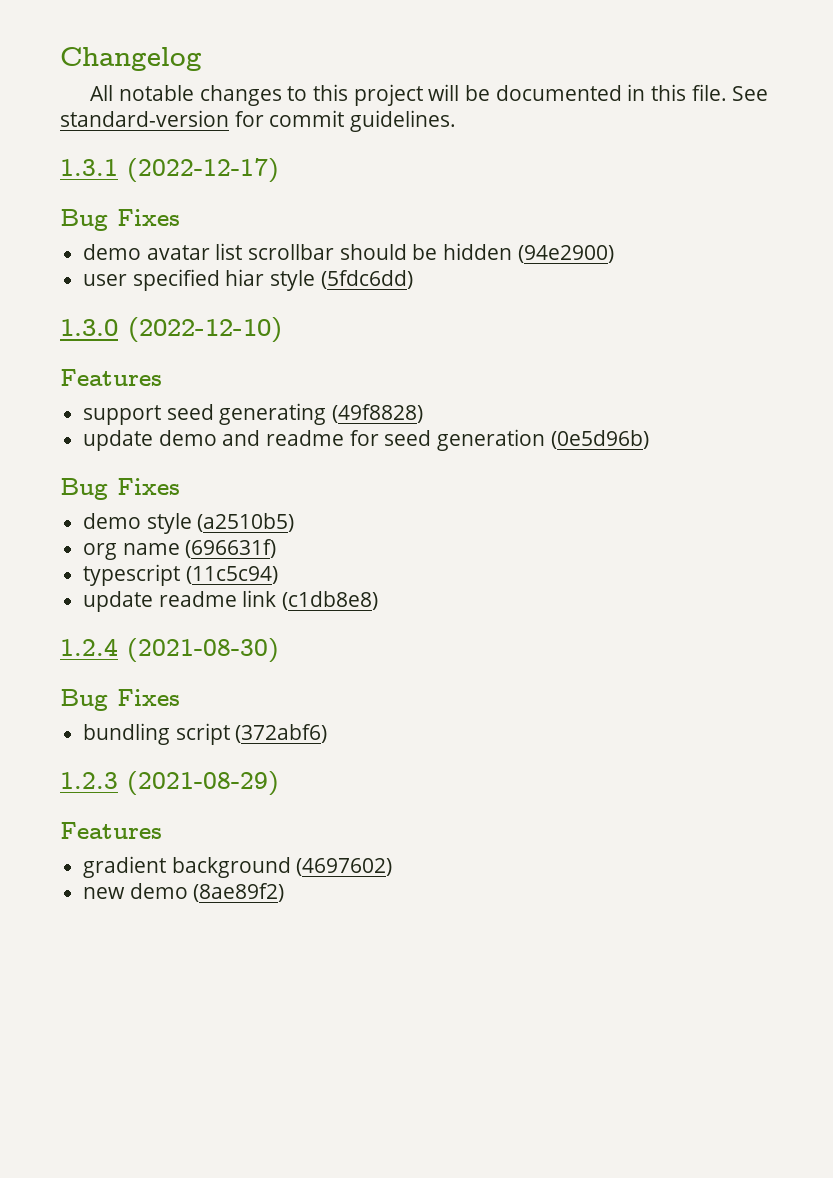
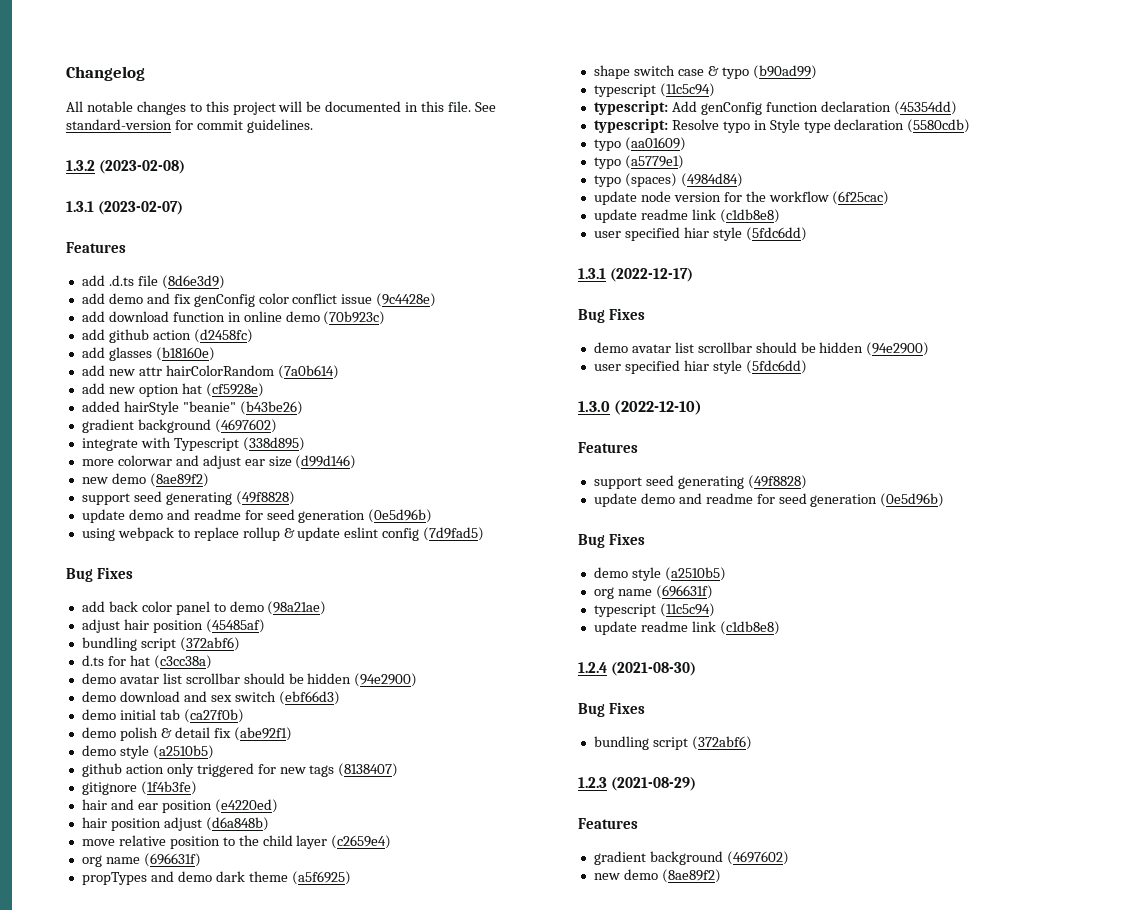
(457, 121) none -> [66,160,186,174] [66,201,184,215] [66,242,126,253] [81,275,225,289] [81,293,437,307] [81,311,386,325] [81,329,253,343] [81,347,215,361] [81,365,339,379] [81,383,264,397] [81,401,303,415] [81,419,277,433] [81,437,305,451] [81,455,357,469] [81,473,209,487] [81,491,295,505] [81,509,433,523] [81,527,485,541] [66,567,134,582] [81,601,327,615] [81,619,265,633] [81,637,240,651] [81,655,212,669] [81,673,418,687] [81,691,340,705] [81,709,244,723] [81,727,292,741] [81,745,214,759] [81,763,399,777] [81,781,197,795] [81,799,278,813] [81,817,269,831] [81,835,392,849] [81,853,201,867] [81,871,351,885] [593,65,817,79] [593,83,715,97] [593,100,957,115] [593,118,971,133] [593,137,686,151] [593,155,684,169] [593,173,743,187] [593,191,890,205] [593,209,780,223] [593,227,807,241] // 1.3.2 (2023-02-08) // 1.3.1 (2023-02-07) // Features // add .d.ts file (8d6e3d9) // add demo and fix genConfig color conflict issue (9c4428e) // add download function in online demo (70b923c) // add github action (d2458fc) // add glasses (b18160e) // add new attr hairColorRandom (7a0b614) // add new option hat (cf5928e) // added hairStyle "beanie" (b43be26) // gradient background (4697602) // integrate with Typescript (338d895) // more colorwar and adjust ear size (d99d146) // new demo (8ae89f2) // support seed generating (49f8828) // update demo and readme for seed generation (0e5d96b) // using webpack to replace rollup & update eslint config (7d9fad5) // Bug Fixes // add back color panel to demo (98a21ae) // adjust hair position (45485af) // bundling script (372abf6) // d.ts for hat (c3cc38a) // demo avatar list scrollbar should be hidden (94e2900) // demo download and sex switch (ebf66d3) // demo initial tab (ca27f0b) // demo polish & detail fix (abe92f1) // demo style (a2510b5) // github action only triggered for new tags (8138407) // gitignore (1f4b3fe) // hair and ear position (e4220ed) // hair position adjust (d6a848b) // move relative position to the child layer (c2659e4) // org name (696631f) // propTypes and demo dark theme (a5f6925) // shape switch case & typo (b90ad99) // typescript (11c5c94) // typescript: Add genConfig function declaration (45354dd) // typescript: Resolve typo in Style type declaration (5580cdb) // typo (aa01609) // typo (a5779e1) // typo (spaces) (4984d84) // update node version for the workflow (6f25cac) // update readme link (c1db8e8) // user specified hiar style (5fdc6dd)

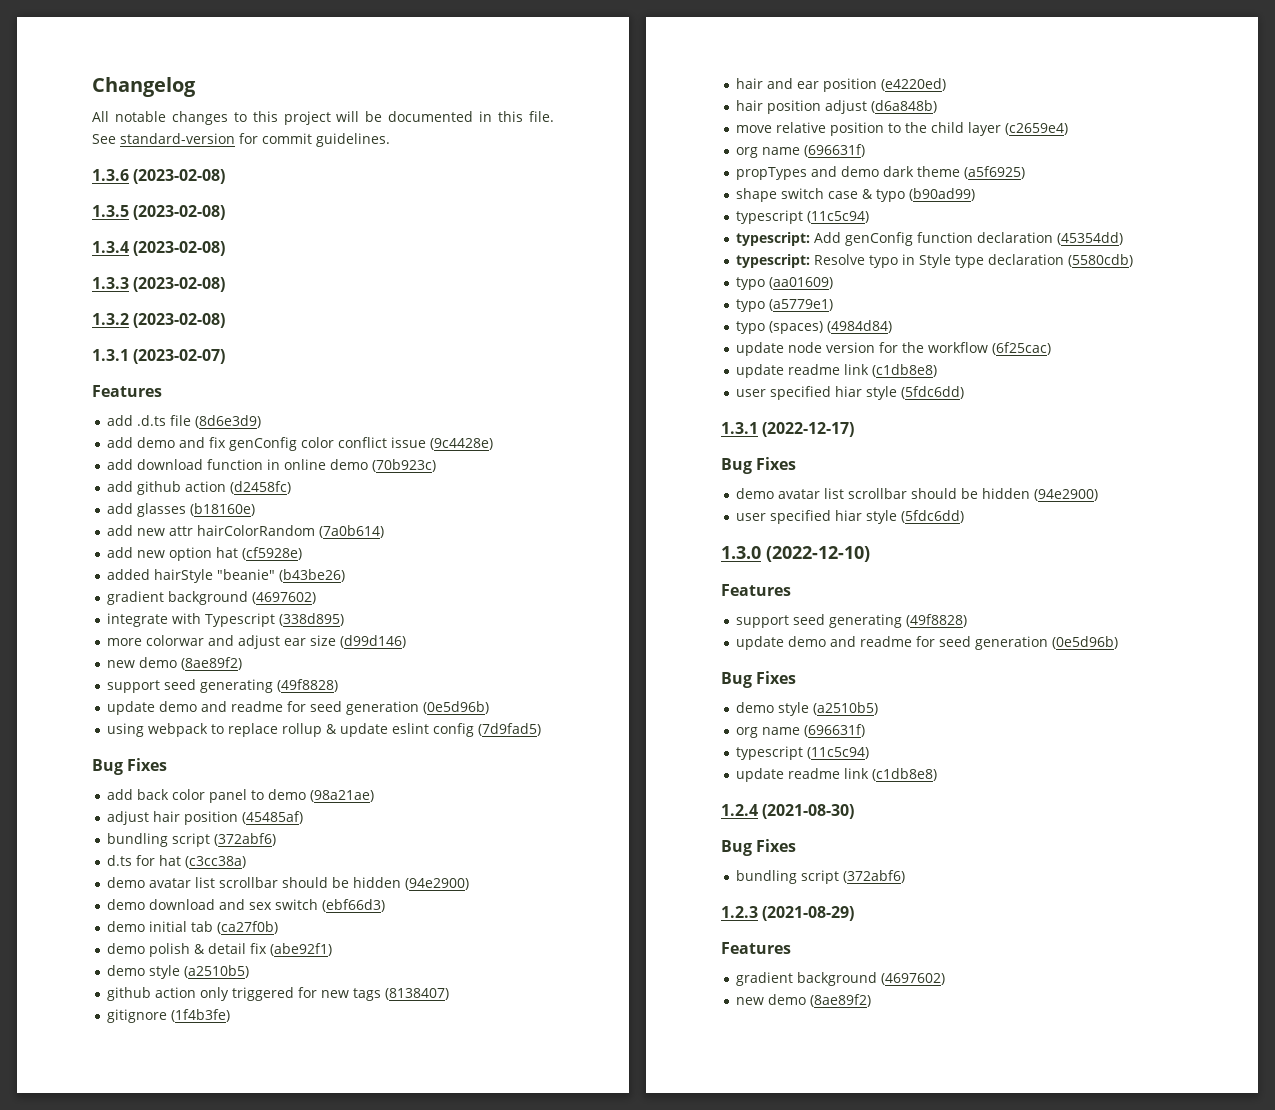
(313, 126) none -> [92,169,226,184] [92,205,226,220] [92,241,226,256] [92,277,226,292] // 1.3.6 (2023-02-08) // 1.3.5 (2023-02-08) // 1.3.4 (2023-02-08) // 1.3.3 (2023-02-08)

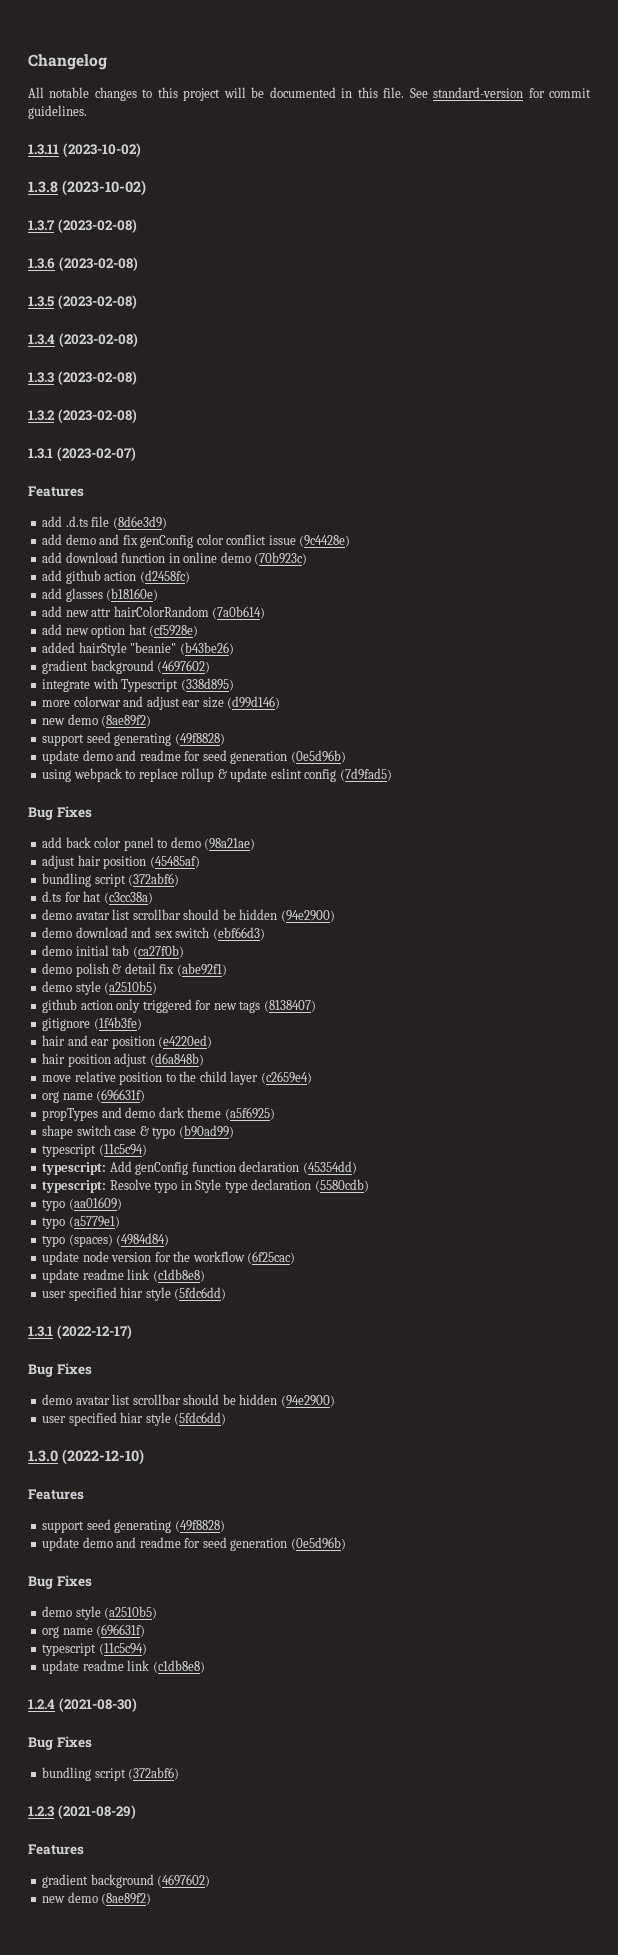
(390, 140) none -> [28,143,141,157] [28,180,146,196] [28,219,137,233] // 1.3.11 (2023-10-02) // 1.3.8 (2023-10-02) // 1.3.7 (2023-02-08)

